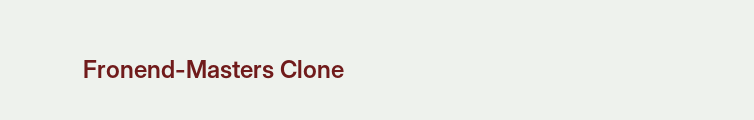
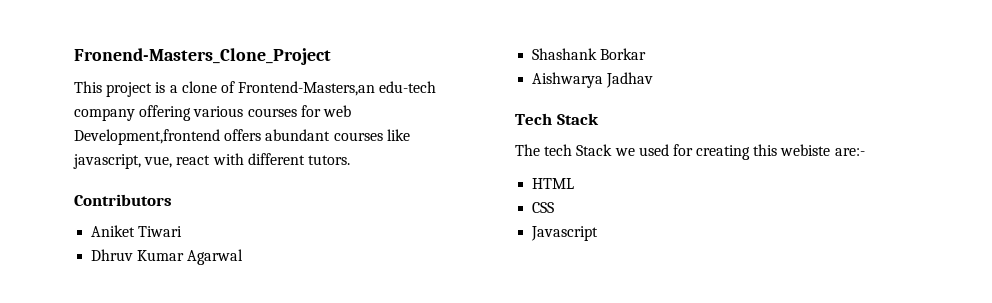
[83,60,345,79] Fronend-Masters Clone -> [74,48,331,65] [74,81,437,97] [74,105,351,121] [74,129,410,145] [73,153,350,169] [74,194,172,206] [91,225,183,237] [91,249,244,265] [532,48,647,60] [532,72,654,88] [515,113,599,125] [515,144,865,160] [532,178,575,189] [532,202,555,213] [531,226,599,241] Fronend-Masters_Clone_Project // This project is a clone of Frontend-Masters,an edu-tech company offering various courses for web Development,frontend offers abundant courses like javascript, vue, react with different tutors. // Contributors // Aniket Tiwari // Dhruv Kumar Agarwal // Shashank Borkar // Aishwarya Jadhav // Tech Stack // The tech Stack we used for creating this webiste are:- // HTML // CSS // Javascript

